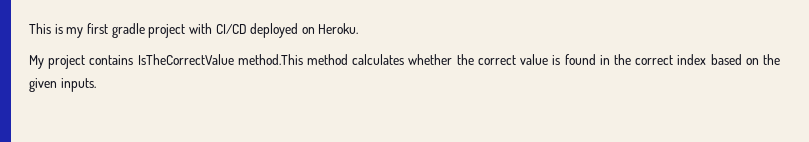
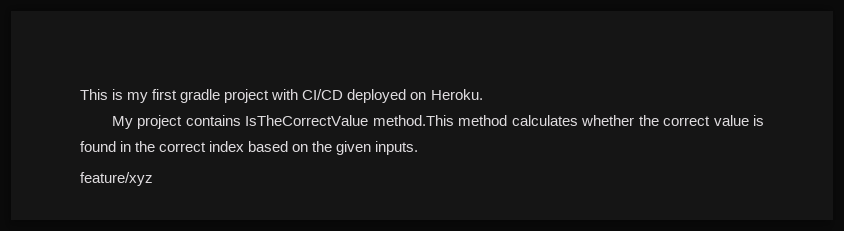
(96, 85) none -> [80,172,153,186] // feature/xyz

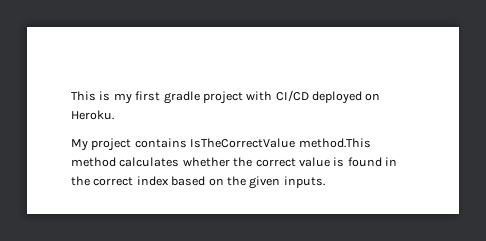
[80,172,153,186] // feature/xyz -> (325, 182) none

